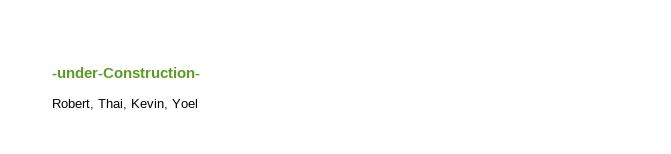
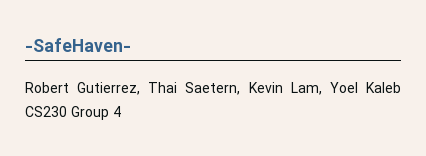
[52,67,200,78] [52,99,198,110] -under-Construction- // Robert, Thai, Kevin, Yoel -> [25,38,131,52] [25,82,402,95] [25,106,121,120] -SafeHaven- // Robert Gutierrez, Thai Saetern, Kevin Lam, Yoel Kaleb CS230 Group 4

